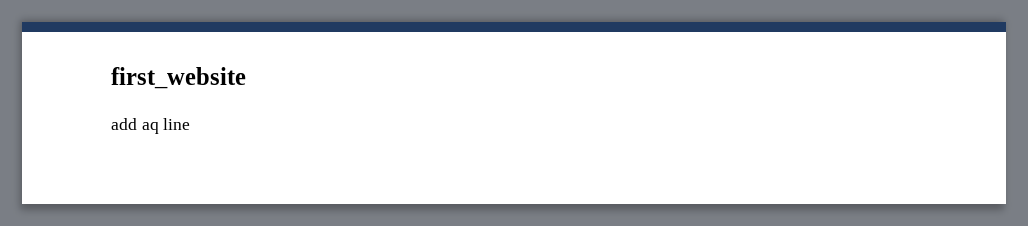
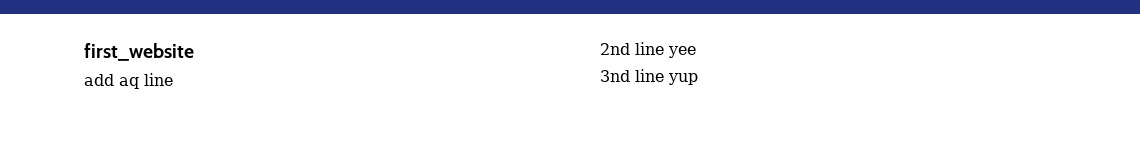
(191, 124) none -> [600,42,696,58] [600,69,698,85] // 2nd line yee // 3nd line yup

